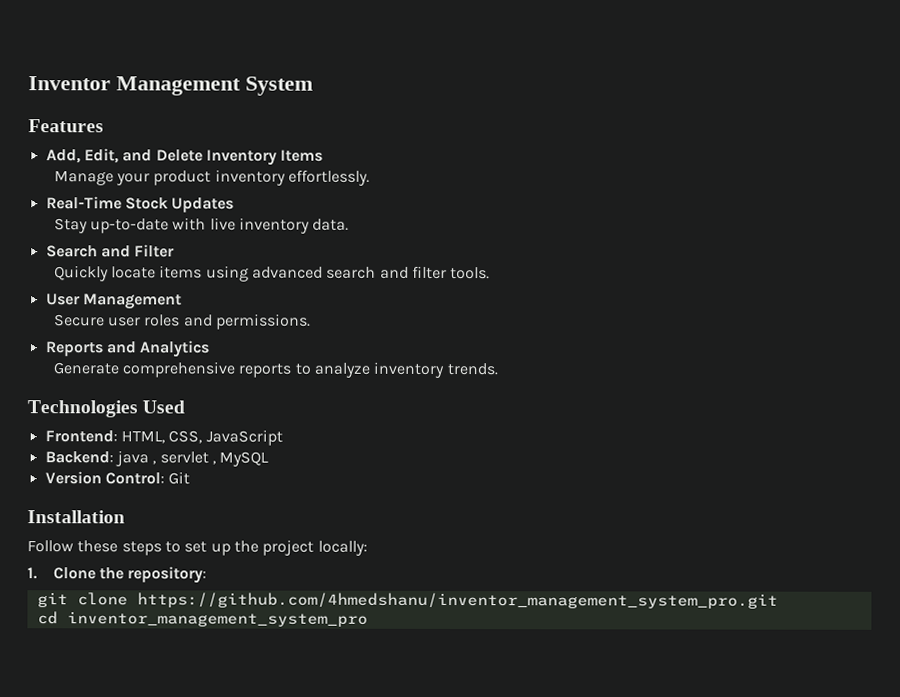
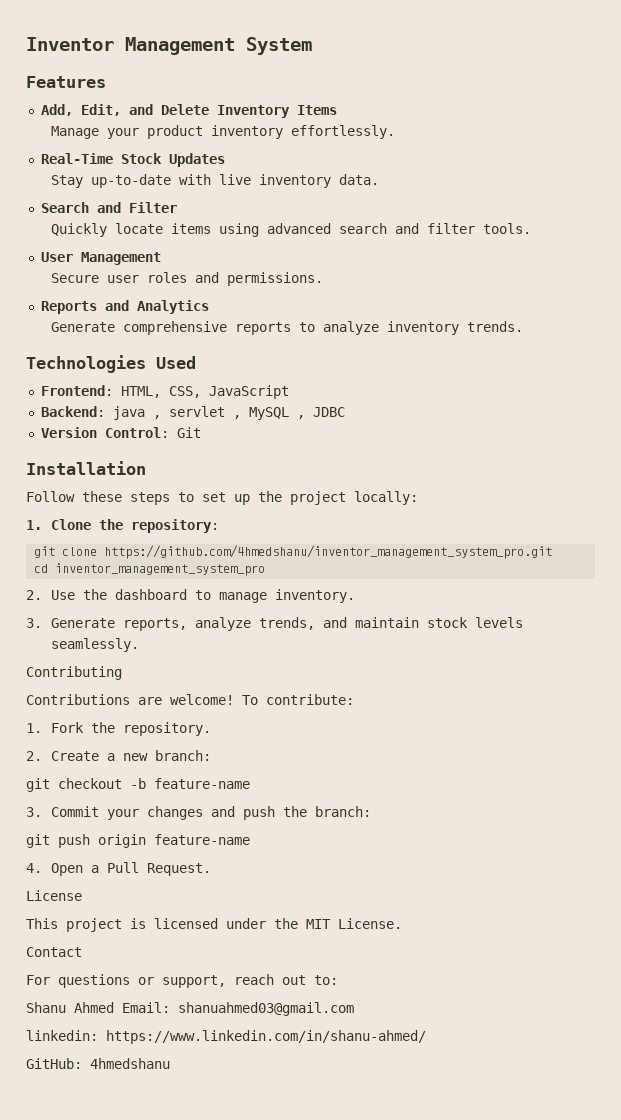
(270, 459) none -> [296,407,345,419] , JDBC
(368, 619) none -> [26,589,355,603] [26,617,523,631] [50,638,139,652] [26,666,122,680] [26,694,354,705] [26,722,211,736] [26,750,211,761] [26,778,250,792] [26,806,371,820] [26,834,250,848] [26,862,211,876] [26,890,82,901] [26,918,402,932] [26,947,82,957] [26,974,338,988] [26,1002,354,1016] [26,1030,426,1044] [26,1058,170,1069] // 2. Use the dashboard to manage inventory. // 3. Generate reports, analyze trends, and maintain stock levels seamlessly. // Contributing // Contributions are welcome! To contribute: // 1. Fork the repository. // 2. Create a new branch: // git checkout -b feature-name // 3. Commit your changes and push the branch: // git push origin feature-name // 4. Open a Pull Request. // License // This project is licensed under the MIT License. // Contact // For questions or support, reach out to: // Shanu Ahmed Email: shanuahmed03@gmail.com // linkedin: https://www.linkedin.com/in/shanu-ahmed/ // GitHub: 4hmedshanu

